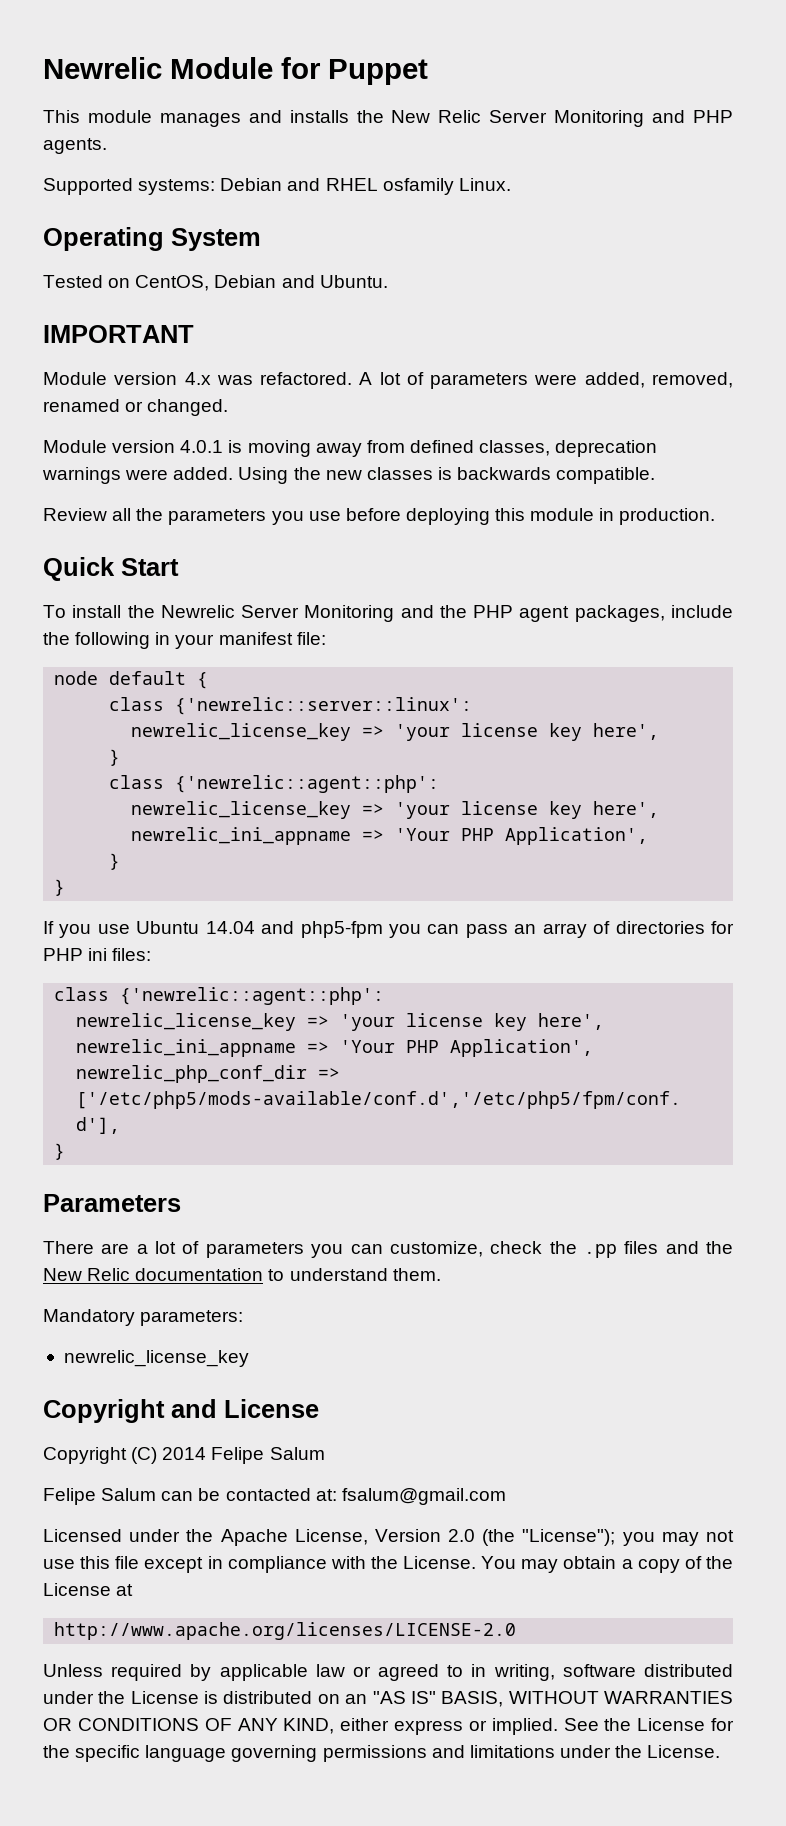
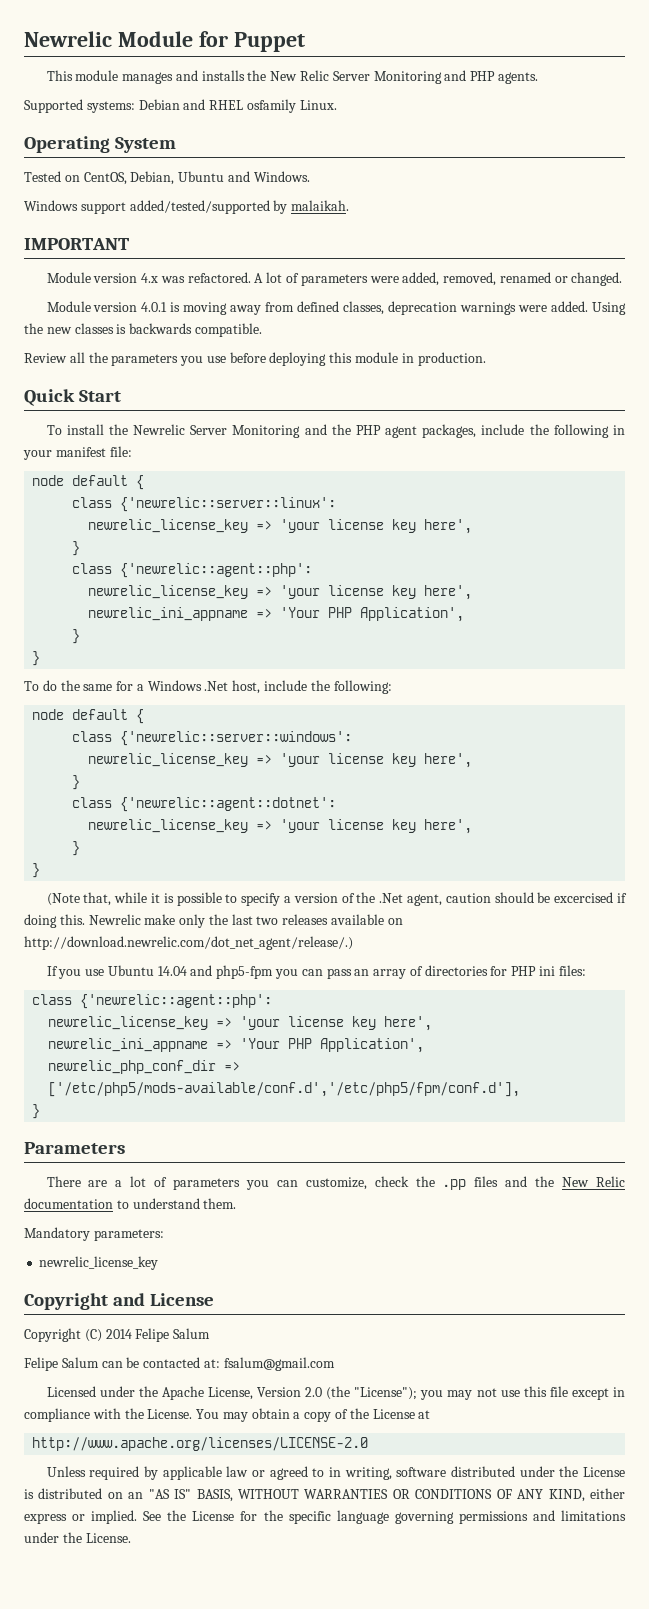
[214,275,388,288] Debian and Ubuntu. -> [130,171,310,185] [24,200,350,214] Debian, Ubuntu and Windows. // Windows support added/tested/supported by malaikah.
(66, 887) none -> [24,680,392,694] [32,709,145,724] [72,731,353,746] [88,753,473,768] [72,775,81,790] [72,797,337,812] [88,819,473,834] [72,841,81,856] [32,863,41,878] [46,892,627,906] [24,914,403,928] [24,936,353,950] // To do the same for a Windows .Net host, include the following: // node default { // class {'newrelic::server::windows': // newrelic_license_key => 'your license key here', // } // class {'newrelic::agent::dotnet': // newrelic_license_key => 'your license key here', // } // } // (Note that, while it is possible to specify a version of the .Net agent, caution should be excercised if doing this. Newrelic make only the last two releases available on http://download.newrelic.com/dot_net_agent/release/.)

